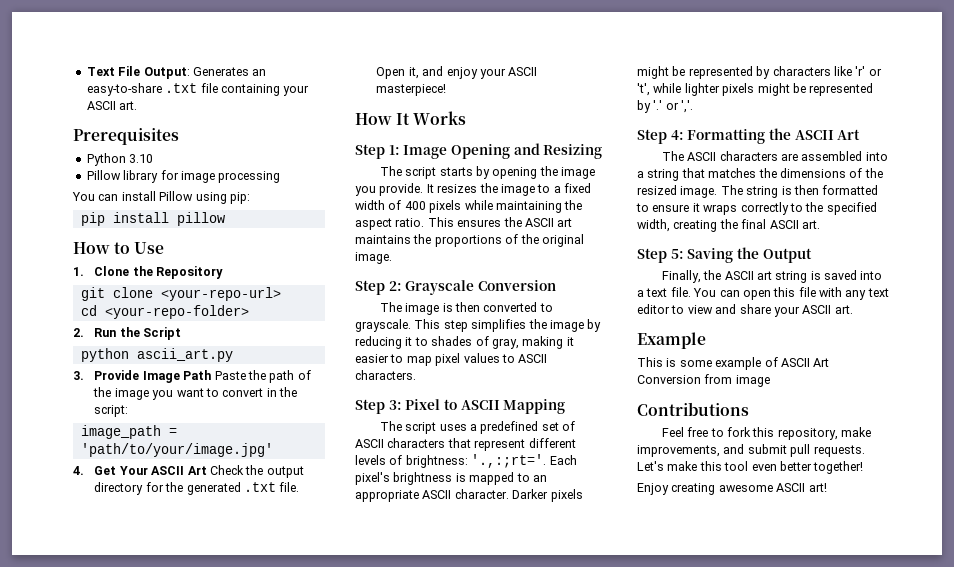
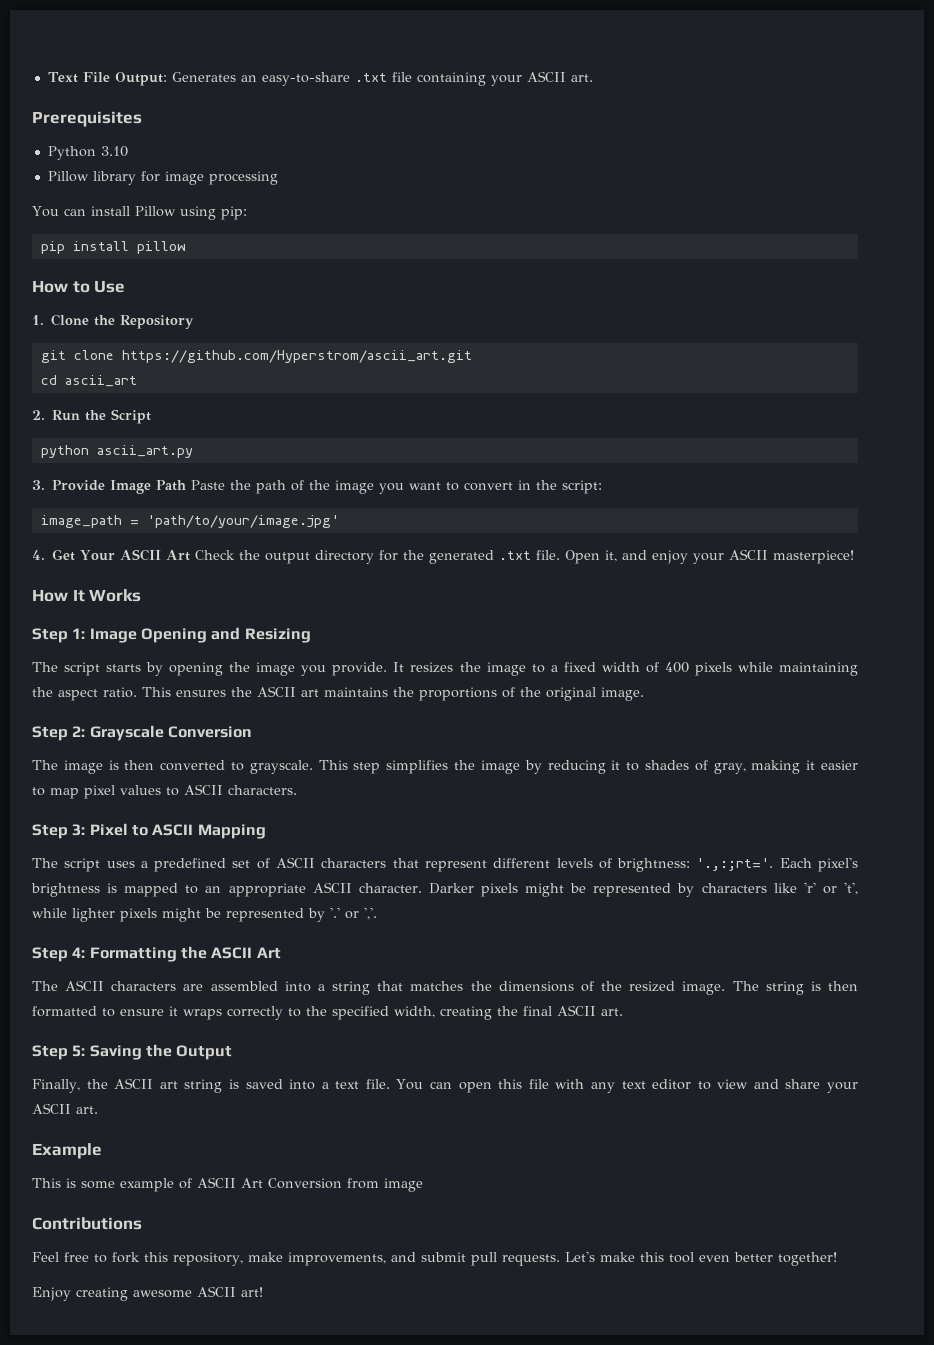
[160,287,281,301] <your-repo-url> -> [121,350,472,363] https://github.com/Hyperstrom/ascii_art.git
[104,305,249,319] <your-repo-folder> -> [64,375,137,387] ascii_art

